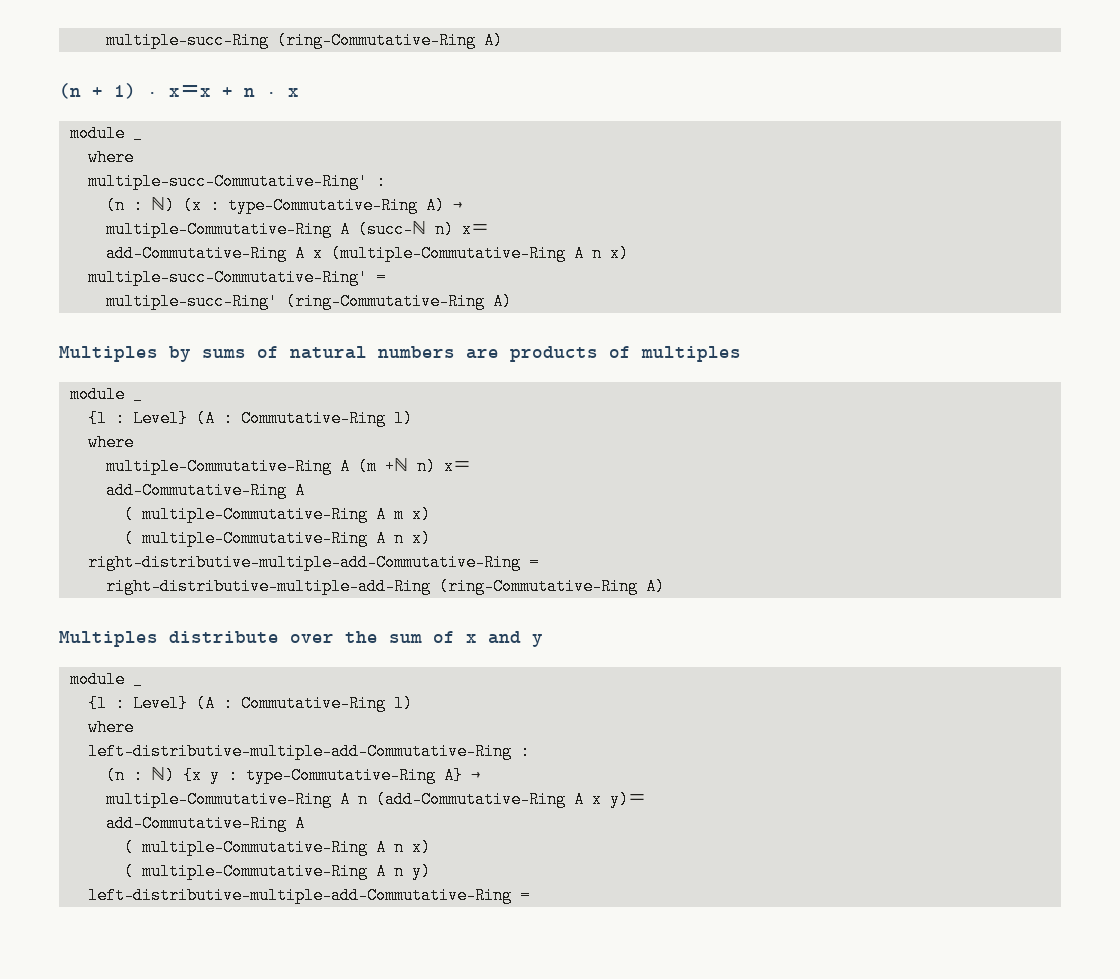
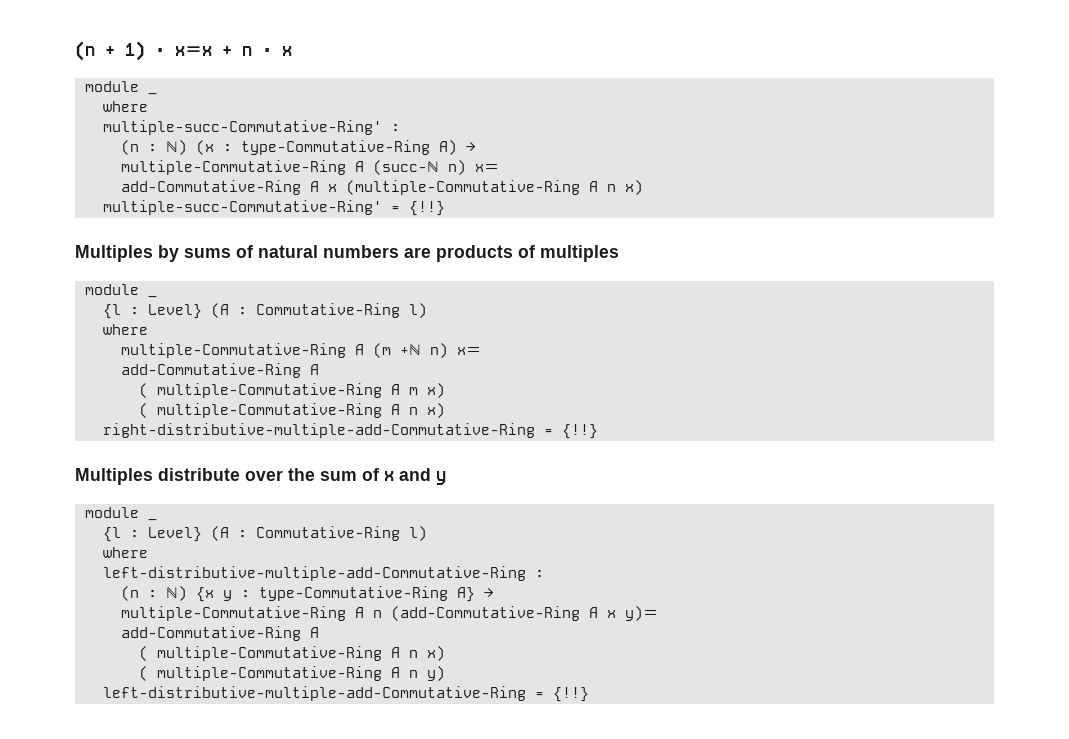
[105,32,503,49] multiple-succ-Ring (ring-Commutative-Ring A) // -> (75, 51) none
[105,293,512,310] // multiple-succ-Ring' (ring-Commutative-Ring A) -> [408,201,445,216] {!!}
[105,578,665,595] // right-distributive-multiple-add-Ring (ring-Commutative-Ring A) -> [561,424,598,439] {!!}
(530, 895) none -> [552,687,589,702] {!!}

